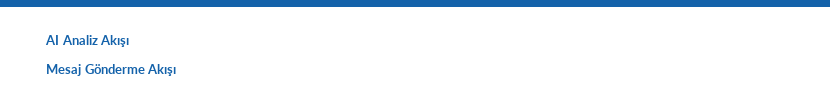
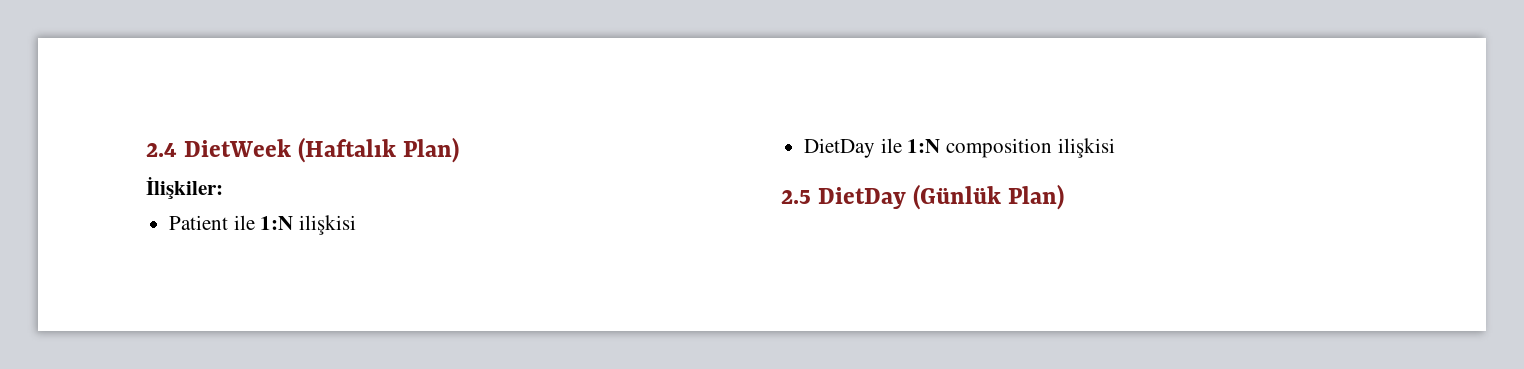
[45,35,130,47] [46,64,177,76] AI Analiz Akışı // Mesaj Gönderme Akışı -> [146,137,460,163] [146,177,223,199] [169,215,357,235] [804,138,1115,158] [781,184,1065,210] 2.4 DietWeek (Haftalık Plan) // İlişkiler: // Patient ile 1:N ilişkisi // DietDay ile 1:N composition ilişkisi // 2.5 DietDay (Günlük Plan)

